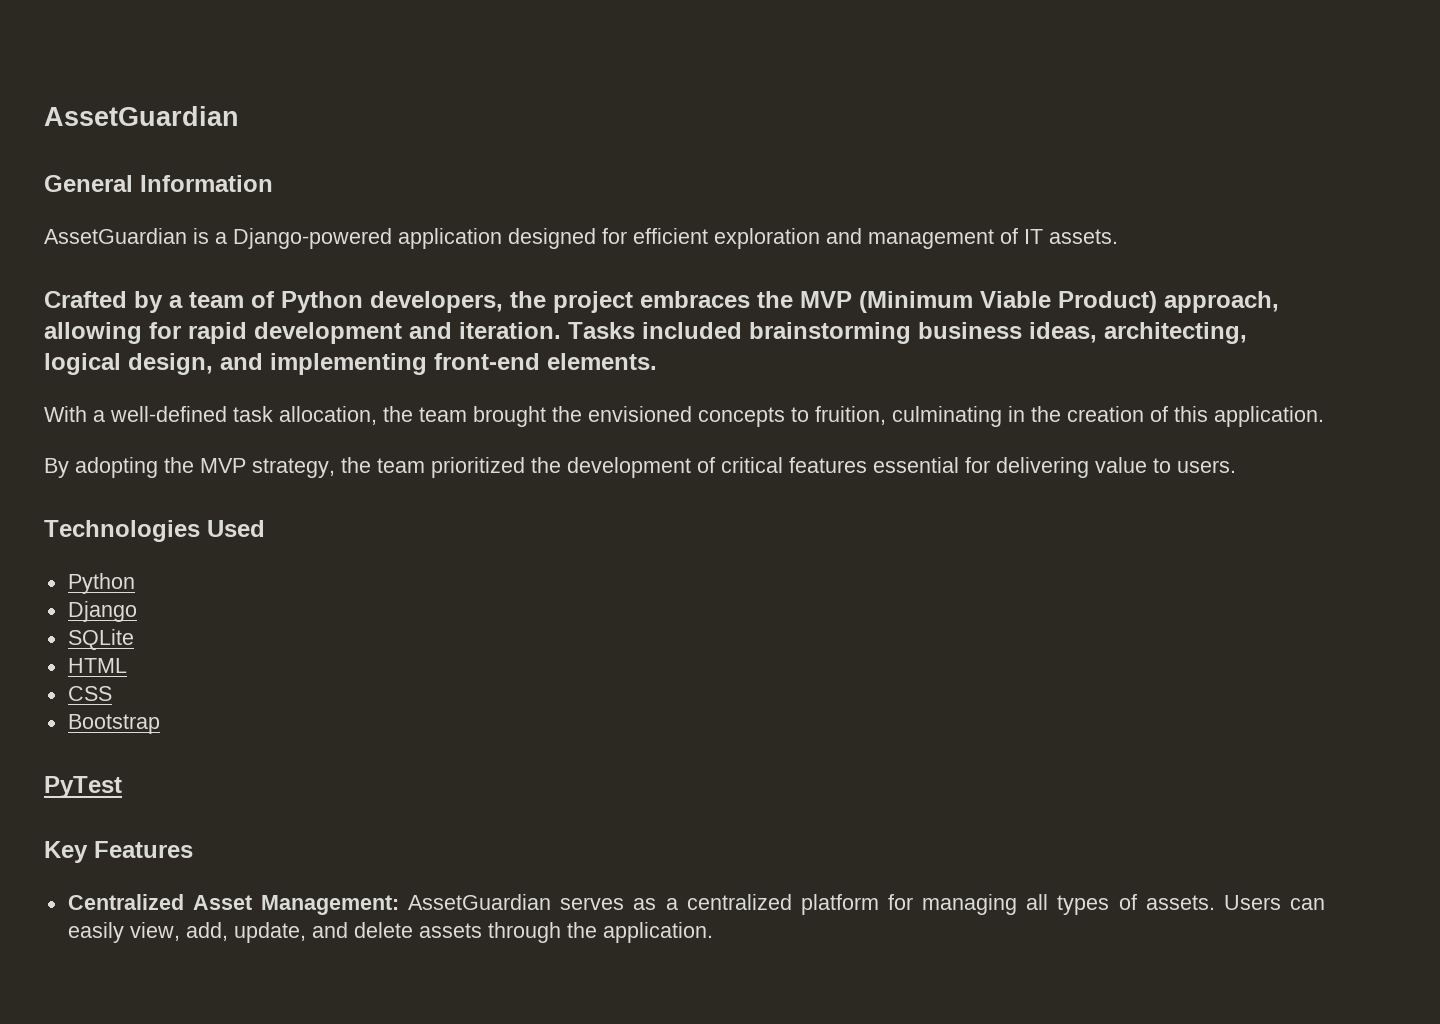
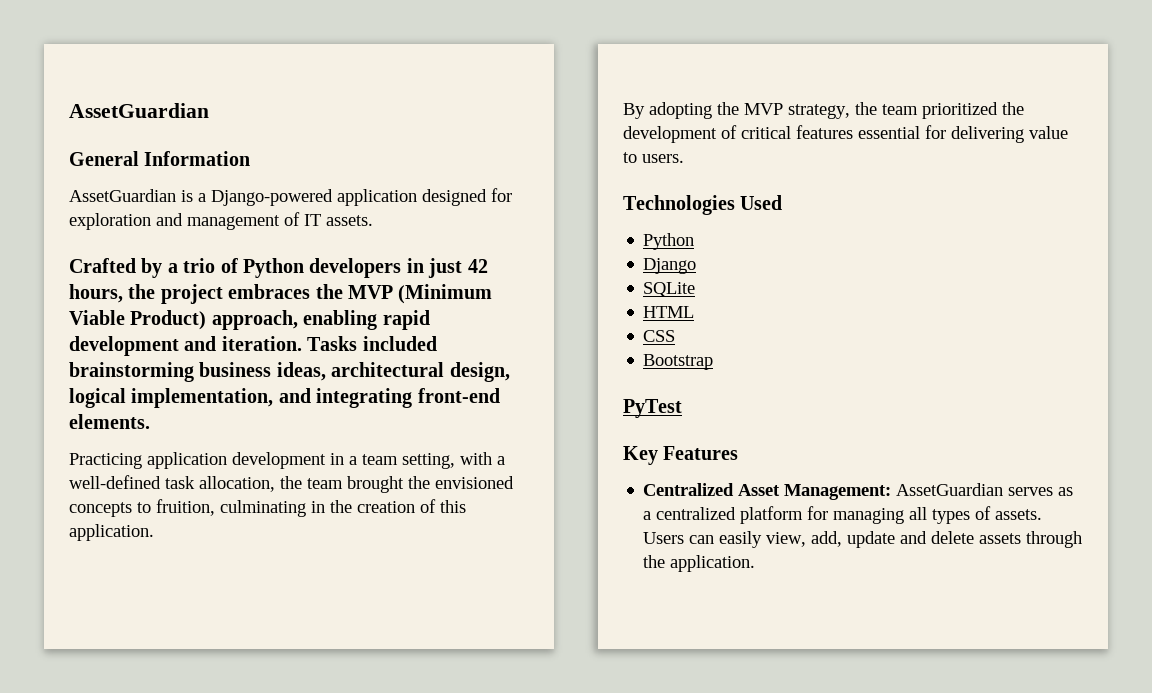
[633,228,708,244] efficient -> (512, 195) none
[189,292,244,308] team -> [183,258,216,273] trio
[370,291,503,313] developers, -> [309,258,488,278] [69,284,123,303] developers in just 42 hours,
[44,322,181,344] allowing for -> [303,310,378,330] enabling
[1104,322,1247,344] [44,353,657,375] [44,406,87,422] architecting, logical design, and implementing front-end elements. // With -> [331,362,510,382] [69,388,500,408] [69,414,150,429] [69,452,492,469] architectural design, logical implementation, and integrating front-end elements. // Practicing application development in a team setting, with
[233,922,306,943] update, -> [847,531,896,548] update

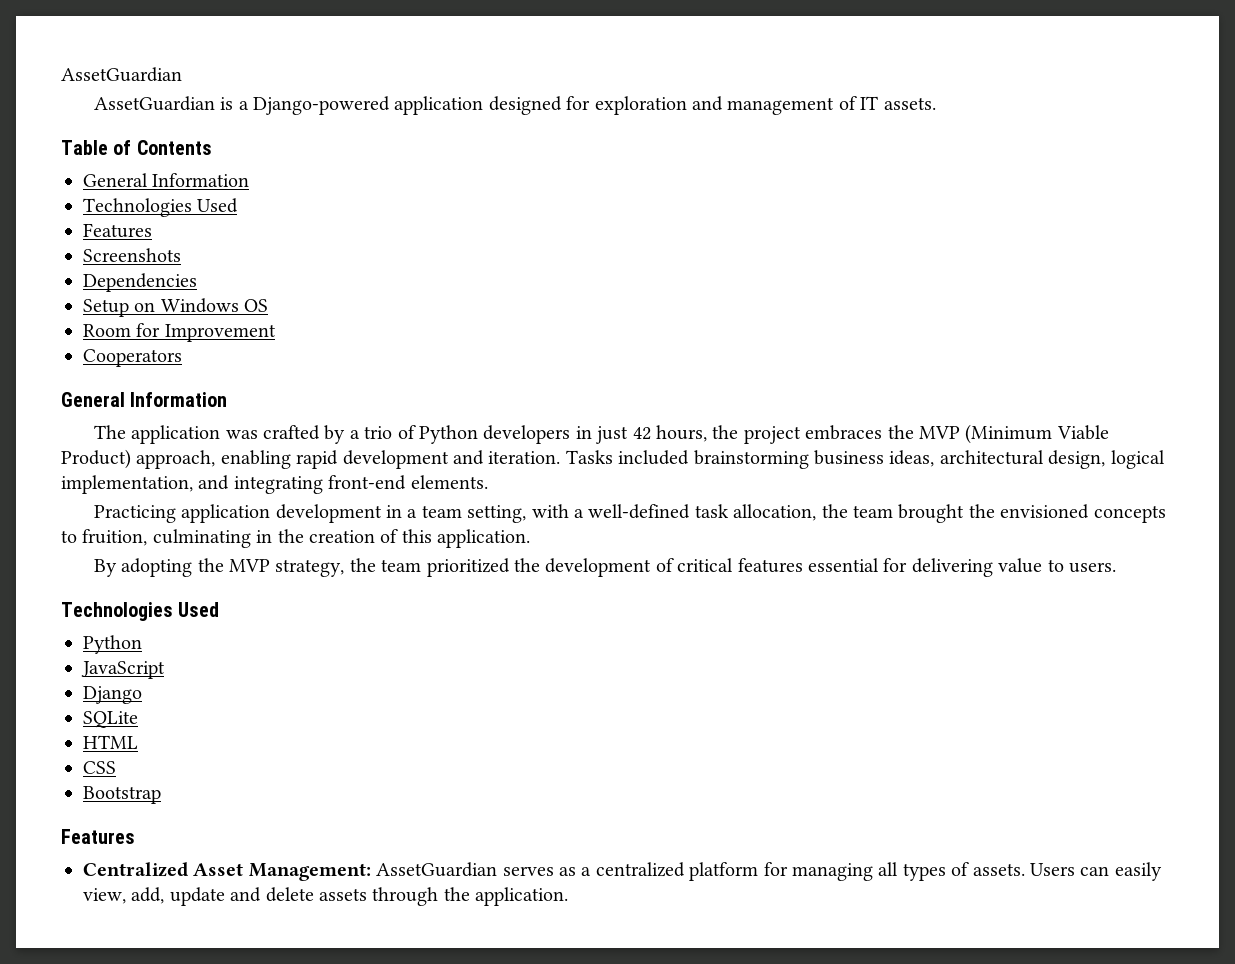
[69,103,209,118] [69,151,251,166] AssetGuardian // General Information -> [61,67,182,82] AssetGuardian
[69,258,136,273] Crafted -> [61,140,212,155] [83,173,250,187] [83,198,239,217] [83,223,152,238] [83,248,181,262] [83,273,197,292] [83,298,269,317] [83,323,276,342] [83,349,182,367] [61,392,228,407] [93,425,320,444] Table of Contents // General Information // Technologies Used // Features // Screenshots // Dependencies // Setup on Windows OS // Room for Improvement // Cooperators // General Information // The application was crafted
(695, 241) none -> [81,661,165,679] // JavaScript
[623,399,682,418] [623,446,658,465] PyTest // Key -> (161, 795) none

